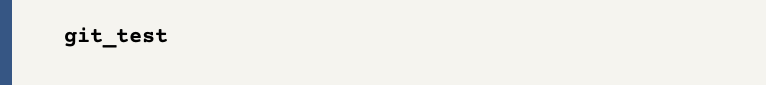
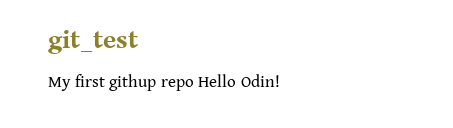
(168, 37) none -> [48,74,280,91] // My first githup repo Hello Odin!

